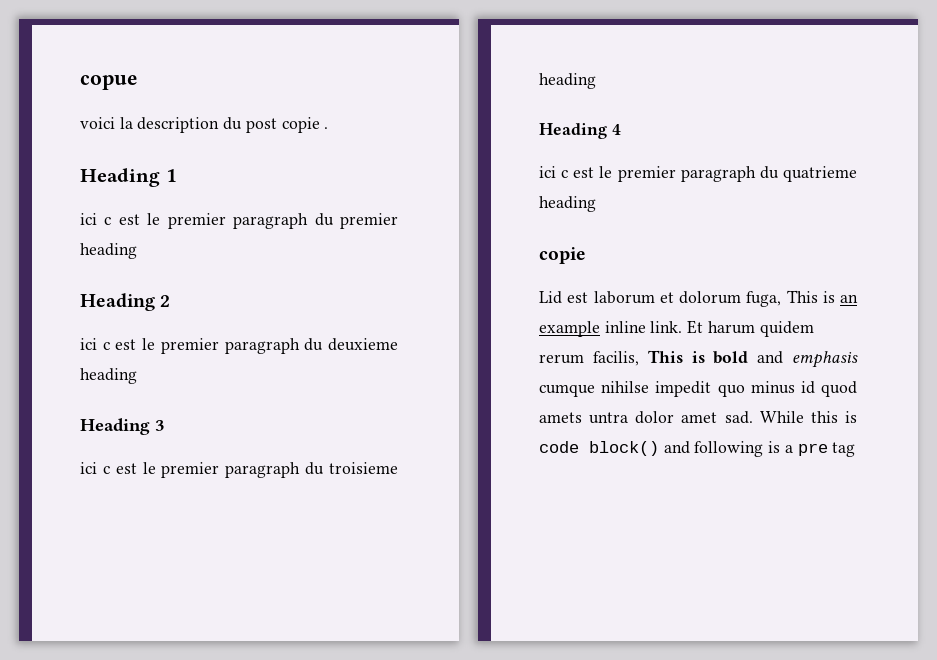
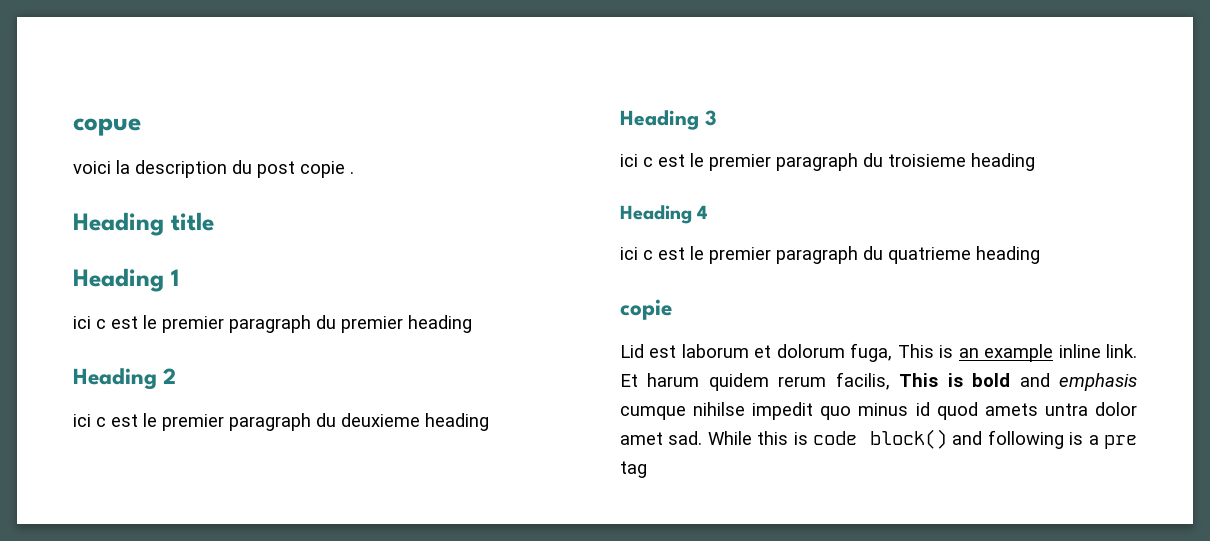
(329, 128) none -> [73,212,214,236] // Heading title

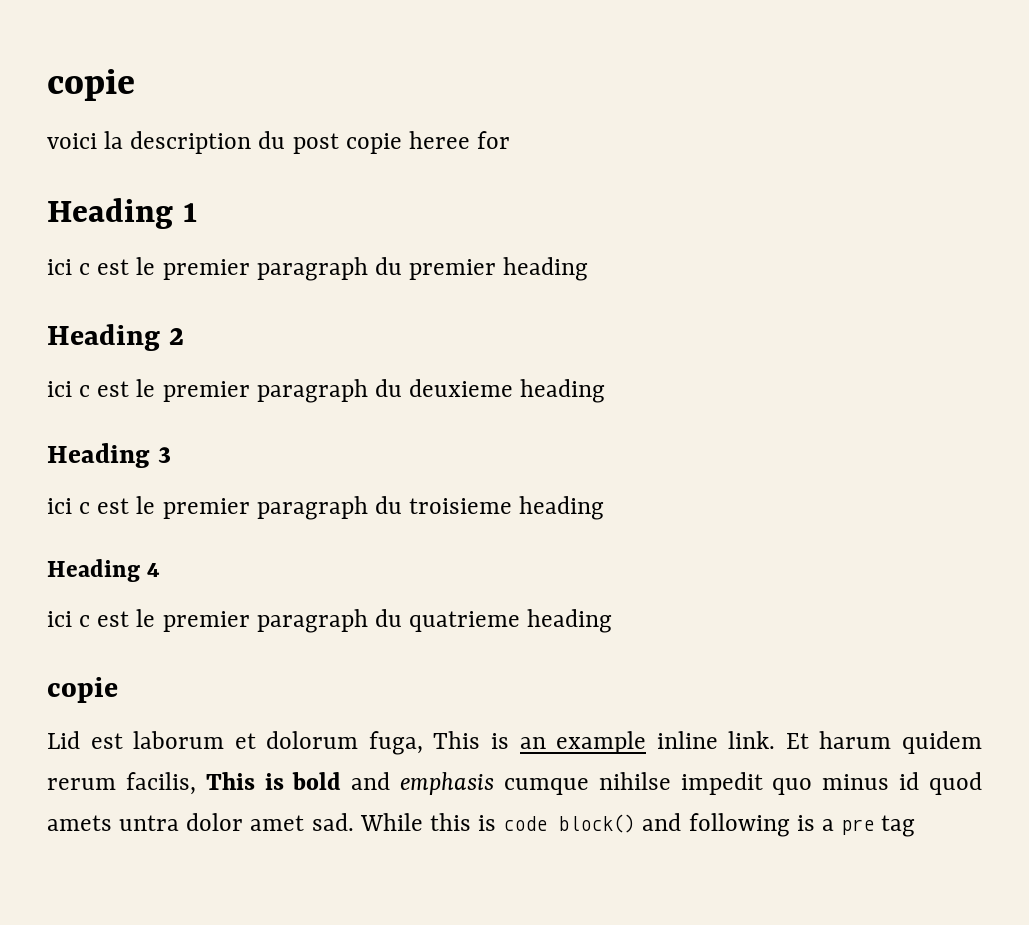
[73,118,141,136] copue -> [47,69,135,101] copie
[350,171,354,174] [73,212,214,236] . // Heading title -> [408,131,511,149] heree for

